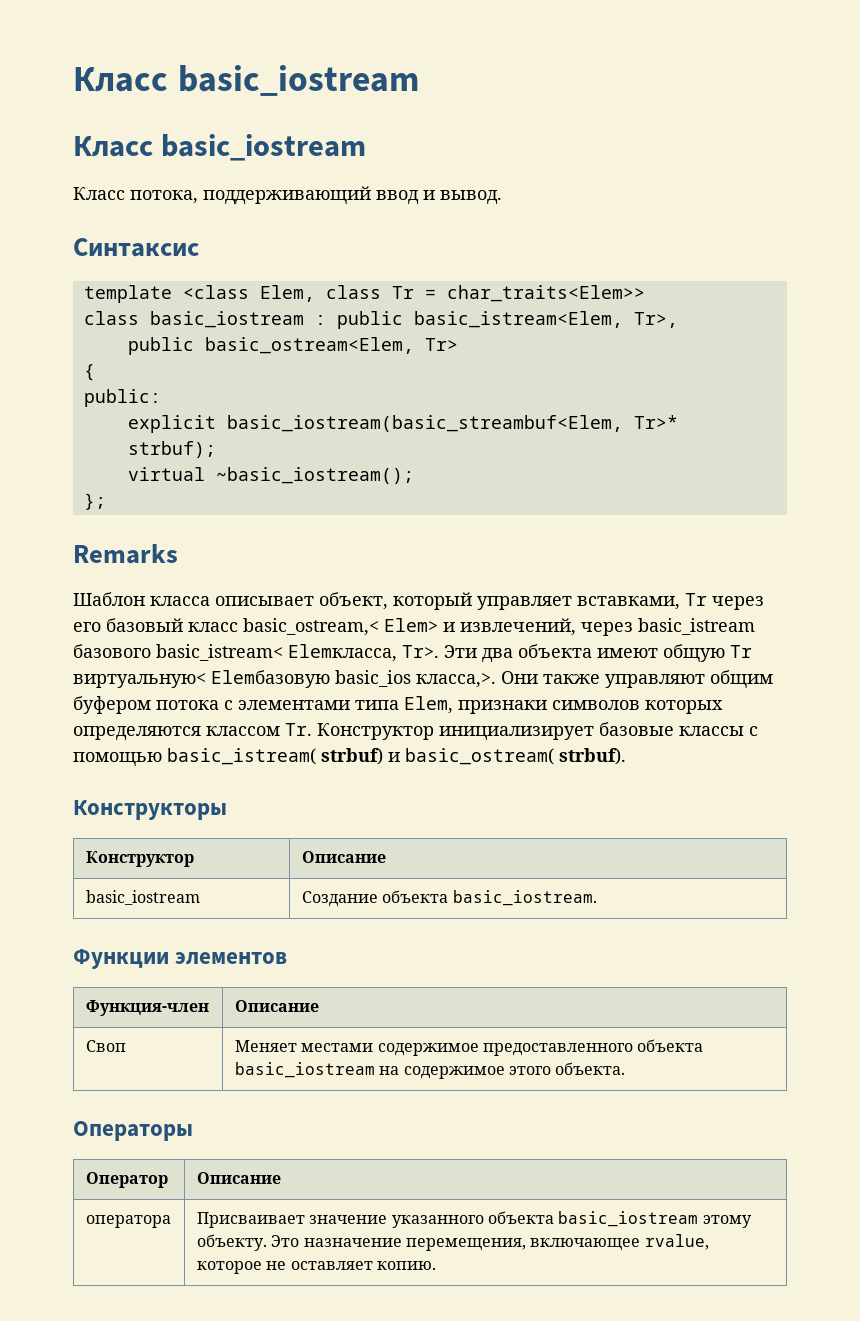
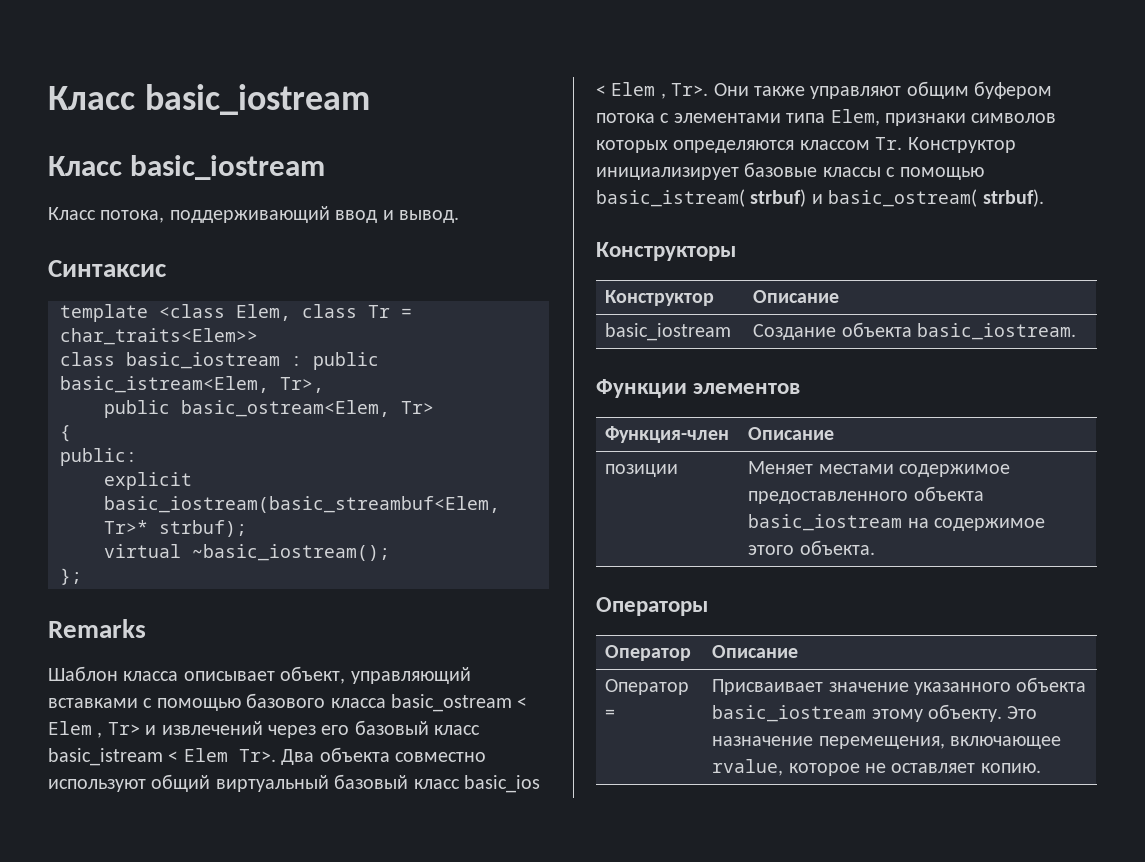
[393,592,764,610] [73,618,755,636] [73,644,752,663] [73,670,496,688] который управляет вставками, Tr через его базовый класс basic_ostream,< Elem> и извлечений, через basic_istream базового basic_istream< Elemкласса, Tr>. Эти два объекта имеют общую Tr виртуальную< Elemбазовую basic_ios класса,>. -> [350,667,471,684] [48,693,528,712] [48,720,481,738] [48,747,486,766] [48,774,540,793] [596,82,709,99] управляющий вставками с помощью базового класса basic_ostream < Elem , Tr> и извлечений через его базовый класс basic_istream < Elem Tr>. Два объекта совместно используют общий виртуальный базовый класс basic_ios < Elem , Tr>.
[85,1040,126,1052] Своп -> [605,464,679,477] позиции
[85,1215,171,1228] оператора -> [605,679,690,695] [605,709,616,719] Оператор =

